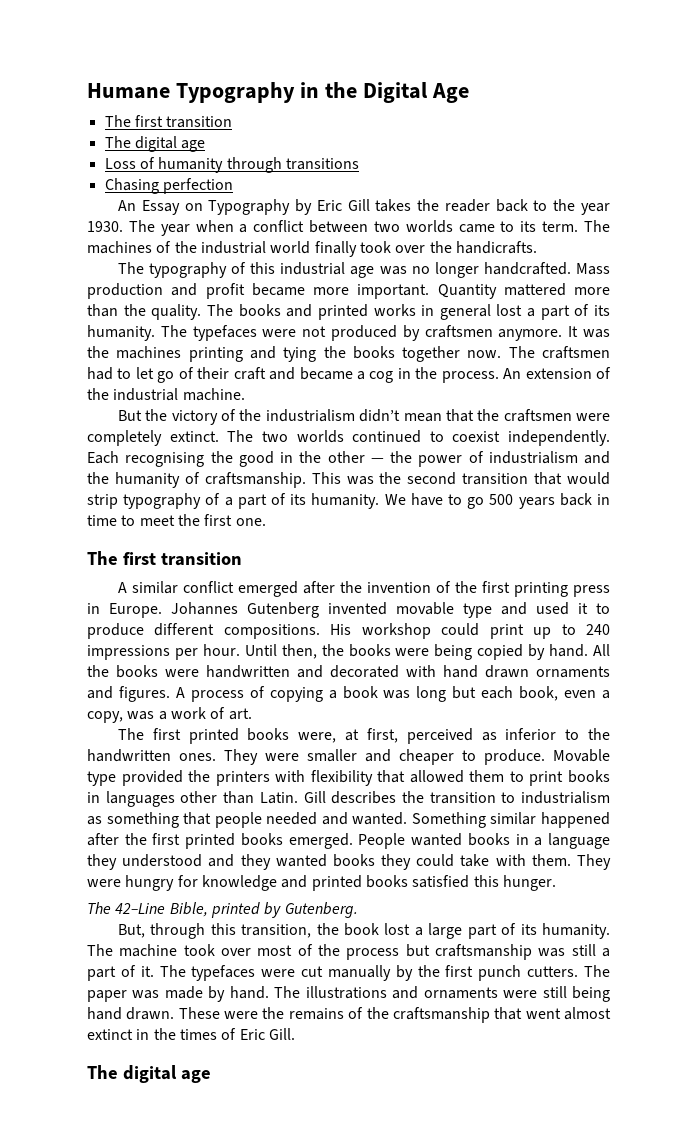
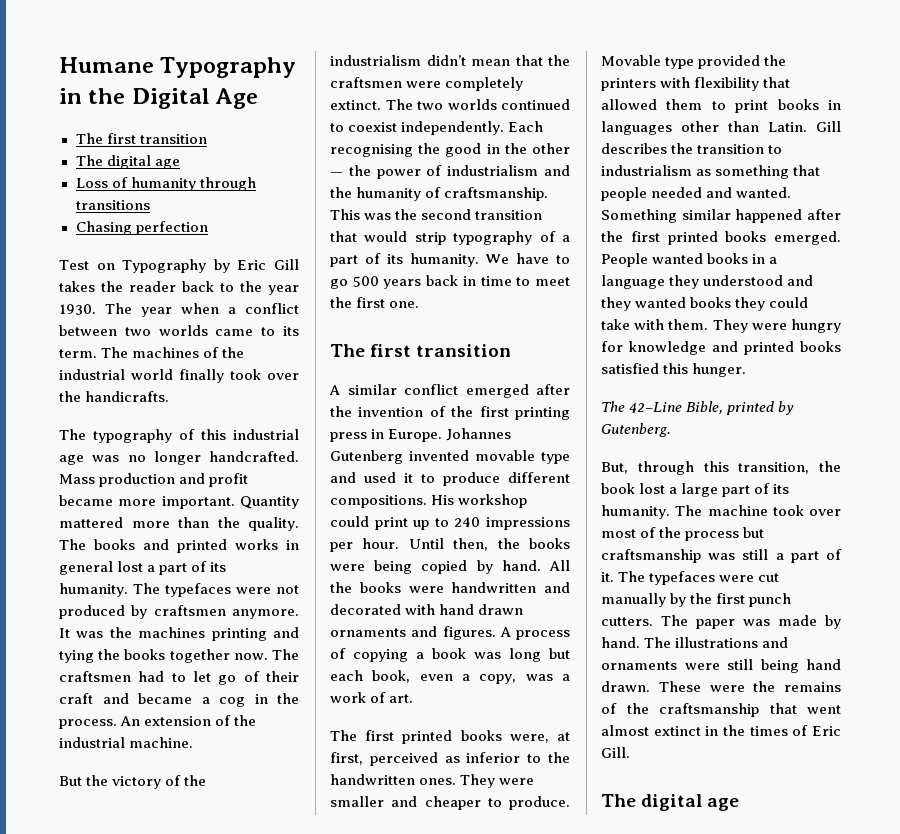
[117,200,180,215] An Essay -> [59,260,89,270] Test

